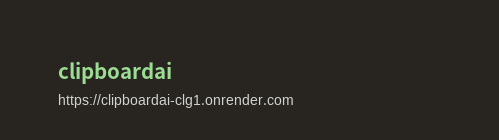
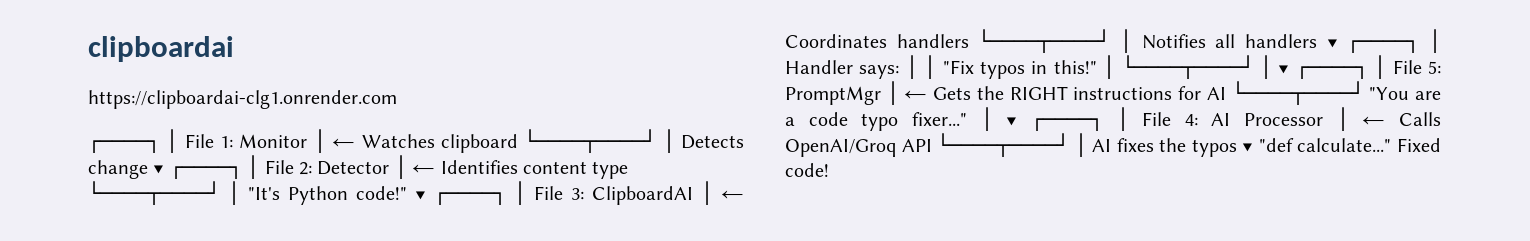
(294, 101) none -> [88,129,745,153] [88,155,629,179] [88,181,744,205] [785,29,1441,53] [785,55,1441,79] [785,81,1441,105] [785,107,1441,131] [785,133,1441,157] [785,163,829,177] // ┌────┐ │ File 1: Monitor │ ← Watches clipboard └────┬────┘ │ Detects change ▼ ┌────┐ │ File 2: Detector │ ← Identifies content type └────┬────┘ │ "It's Python code!" ▼ ┌────┐ │ File 3: ClipboardAI │ ← Coordinates handlers └────┬────┘ │ Notifies all handlers ▼ ┌────┐ │ Handler says: │ │ "Fix typos in this!" │ └────┬────┘ │ ▼ ┌────┐ │ File 5: PromptMgr │ ← Gets the RIGHT instructions for AI └────┬────┘ "You are a code typo fixer..." │ ▼ ┌────┐ │ File 4: AI Processor │ ← Calls OpenAI/Groq API └────┬────┘ │ AI fixes the typos ▼ "def calculate..." Fixed code!

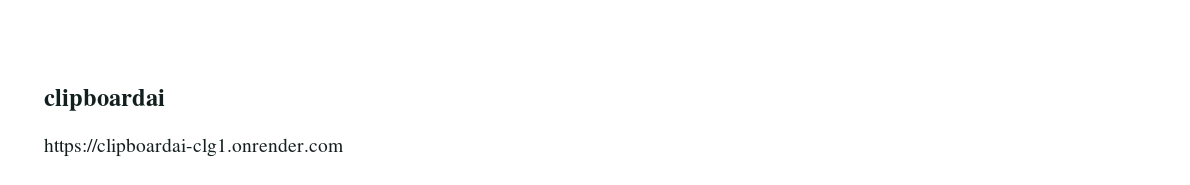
[88,129,745,153] [88,155,629,179] [88,181,744,205] [785,29,1441,53] [785,55,1441,79] [785,81,1441,105] [785,107,1441,131] [785,133,1441,157] [785,163,829,177] // ┌────┐ │ File 1: Monitor │ ← Watches clipboard └────┬────┘ │ Detects change ▼ ┌────┐ │ File 2: Detector │ ← Identifies content type └────┬────┘ │ "It's Python code!" ▼ ┌────┐ │ File 3: ClipboardAI │ ← Coordinates handlers └────┬────┘ │ Notifies all handlers ▼ ┌────┐ │ Handler says: │ │ "Fix typos in this!" │ └────┬────┘ │ ▼ ┌────┐ │ File 5: PromptMgr │ ← Gets the RIGHT instructions for AI └────┬────┘ "You are a code typo fixer..." │ ▼ ┌────┐ │ File 4: AI Processor │ ← Calls OpenAI/Groq API └────┬────┘ │ AI fixes the typos ▼ "def calculate..." Fixed code! -> (344, 147) none

